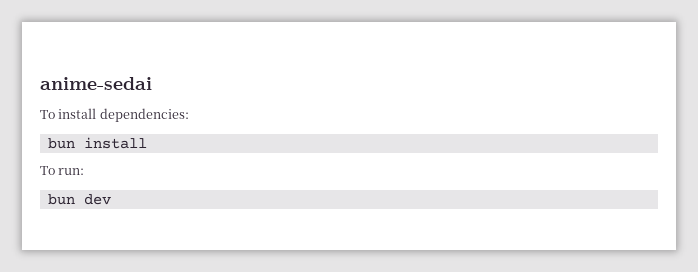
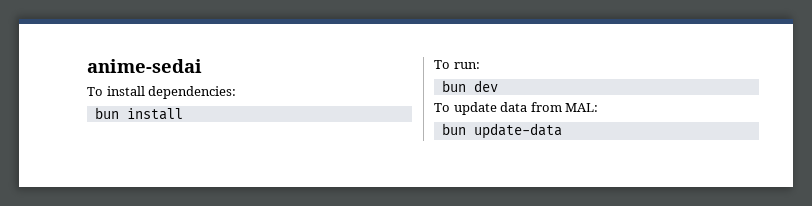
(111, 199) none -> [434,102,599,115] [441,123,562,139] // To update data from MAL: // bun update-data

